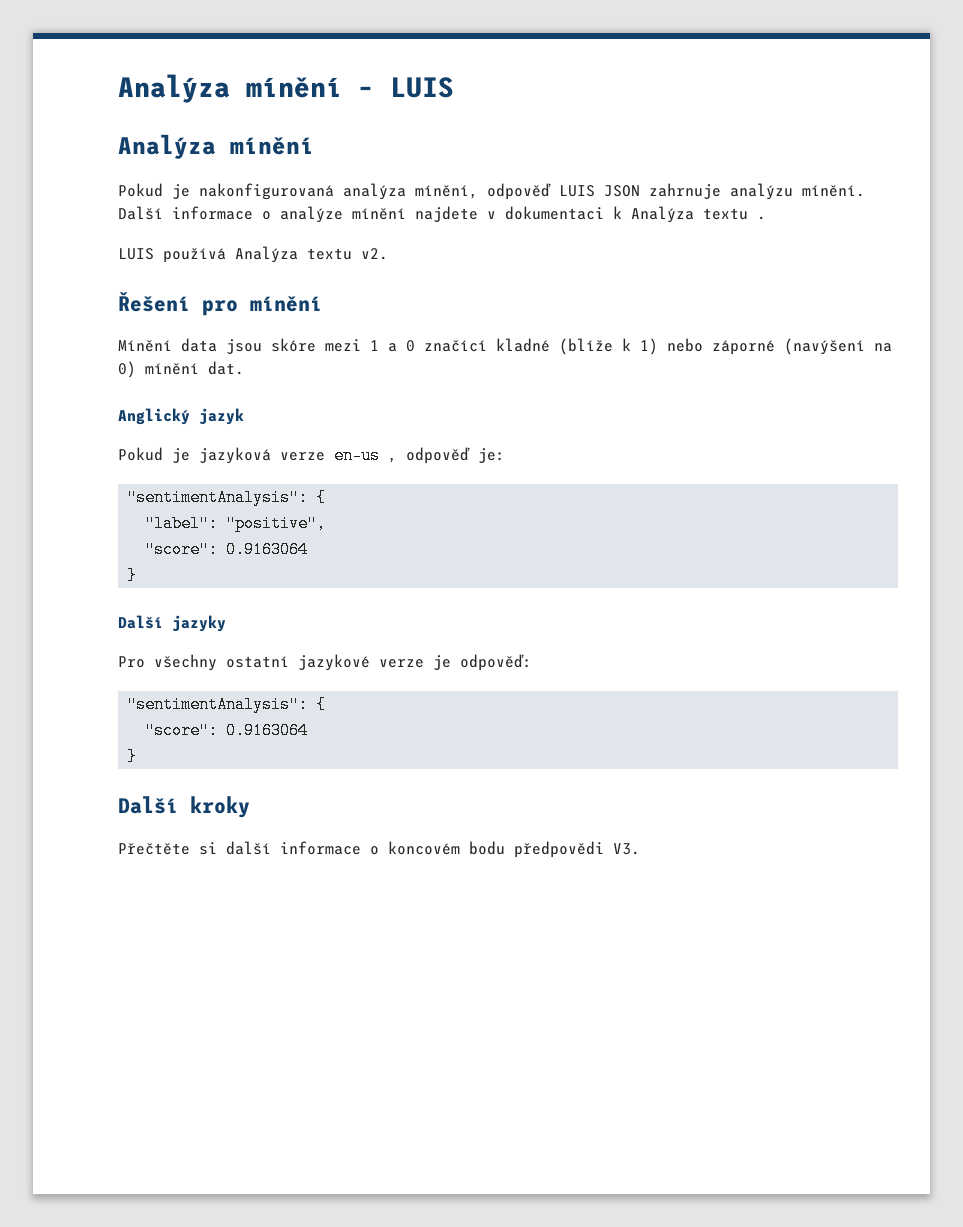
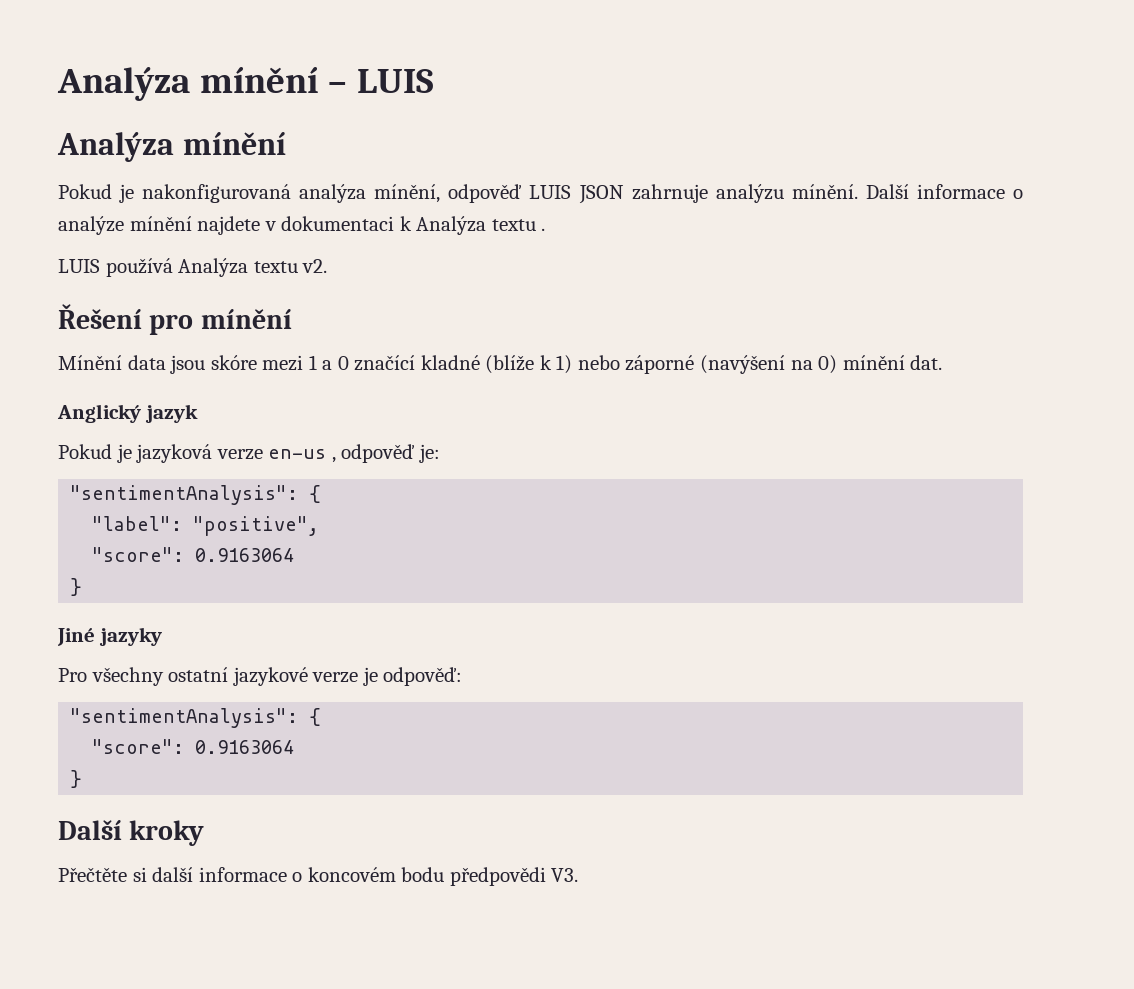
[118,615,163,629] Další -> [57,628,95,646] Jiné

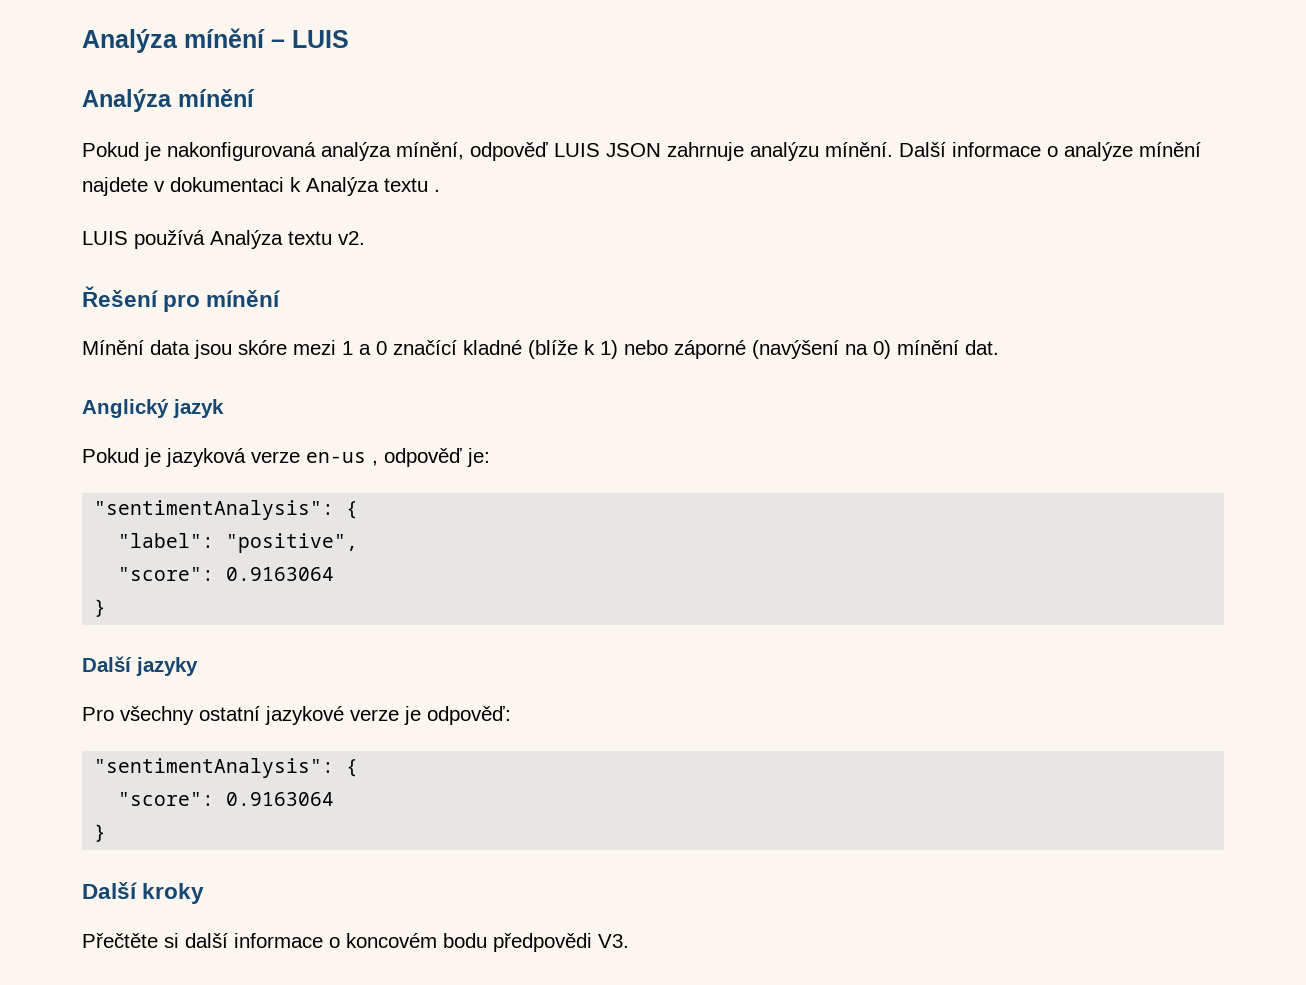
[57,628,95,646] Jiné -> [82,656,132,672] Další

